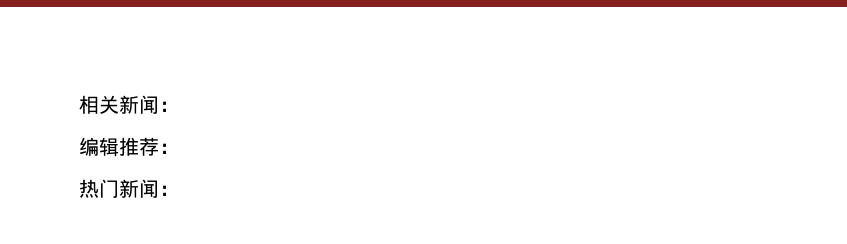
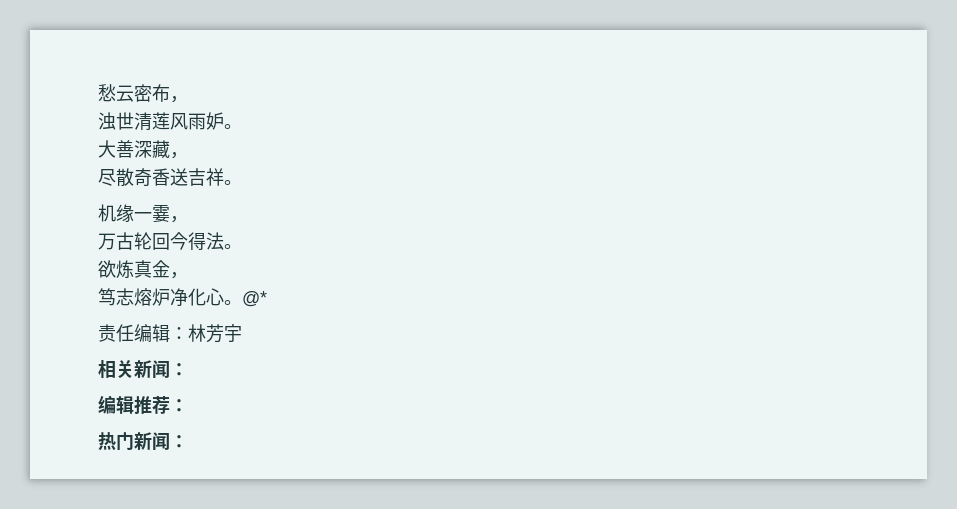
(79, 104) none -> [98,84,188,103] [98,112,242,131] [98,140,188,159] [98,168,242,187] [98,204,188,223] [98,232,242,250] [98,260,188,279] [98,288,267,307] [98,324,242,343] 愁云密布， // 浊世清莲风雨妒。 // 大善深藏， // 尽散奇香送吉祥。 // 机缘一霎， // 万古轮回今得法。 // 欲炼真金， // 笃志熔炉净化心。@* // 责任编辑：林芳宇 //

